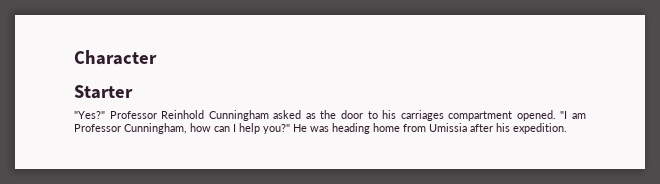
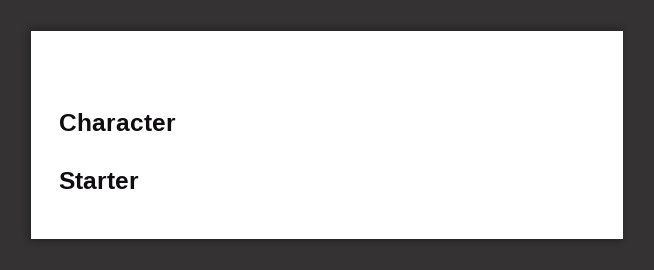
[74,110,586,121] [74,123,567,134] // "Yes?" Professor Reinhold Cunningham asked as the door to his carriages compartment opened. "I am Professor Cunningham, how can I help you?" He was heading home from Umissia after his expedition. -> (139, 180) none

